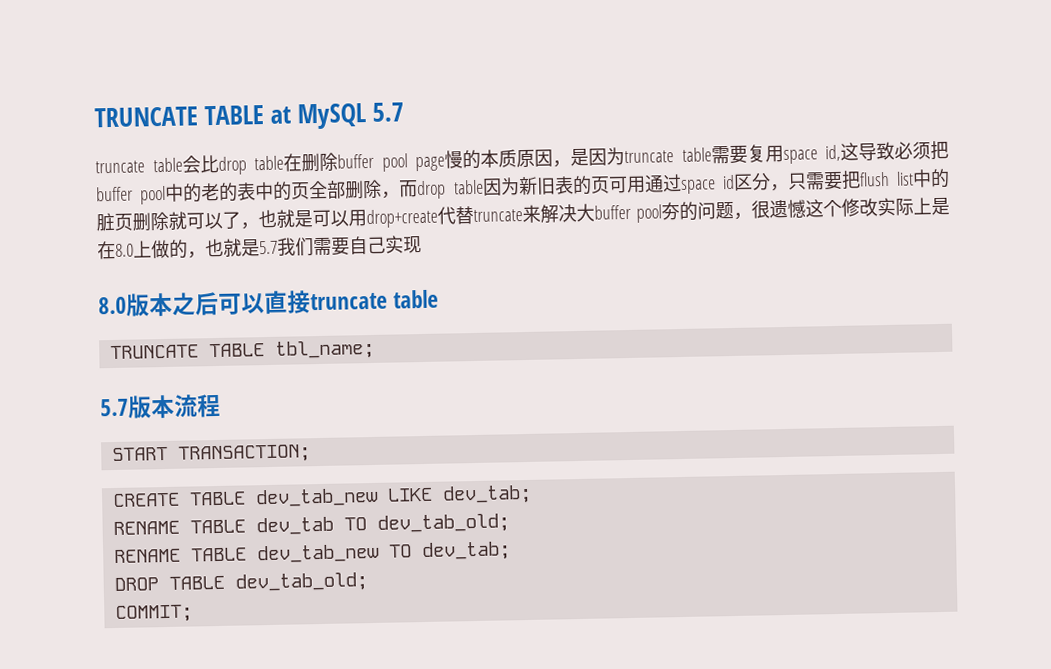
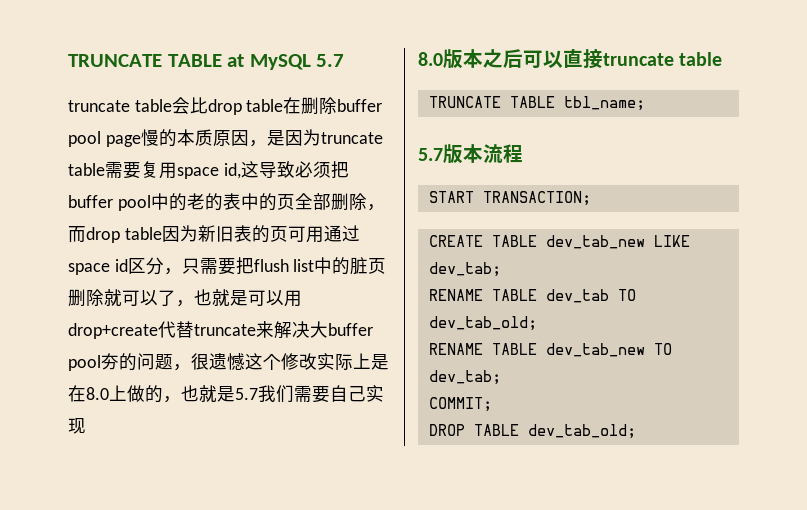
(511, 551) none -> [428,397,492,412] // COMMIT;
[114,604,193,624] // COMMIT; -> (636, 431) none

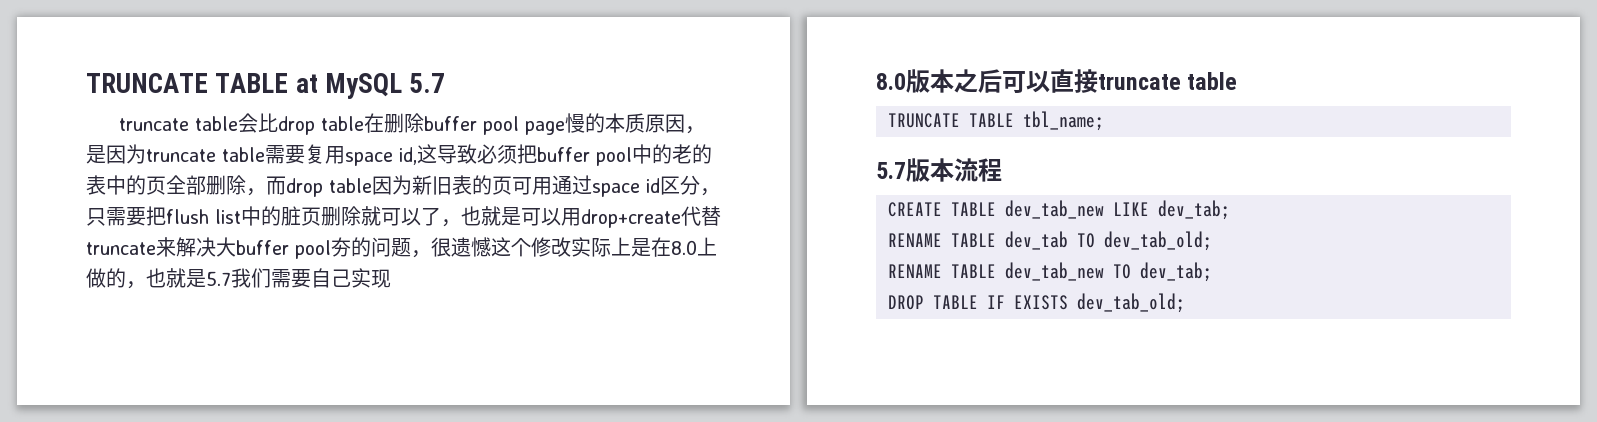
[428,191,591,206] // START TRANSACTION; -> (1002, 170) none
[428,397,492,412] // COMMIT; -> (1212, 272) none
(519, 430) none -> [987,295,1068,310] IF EXISTS

